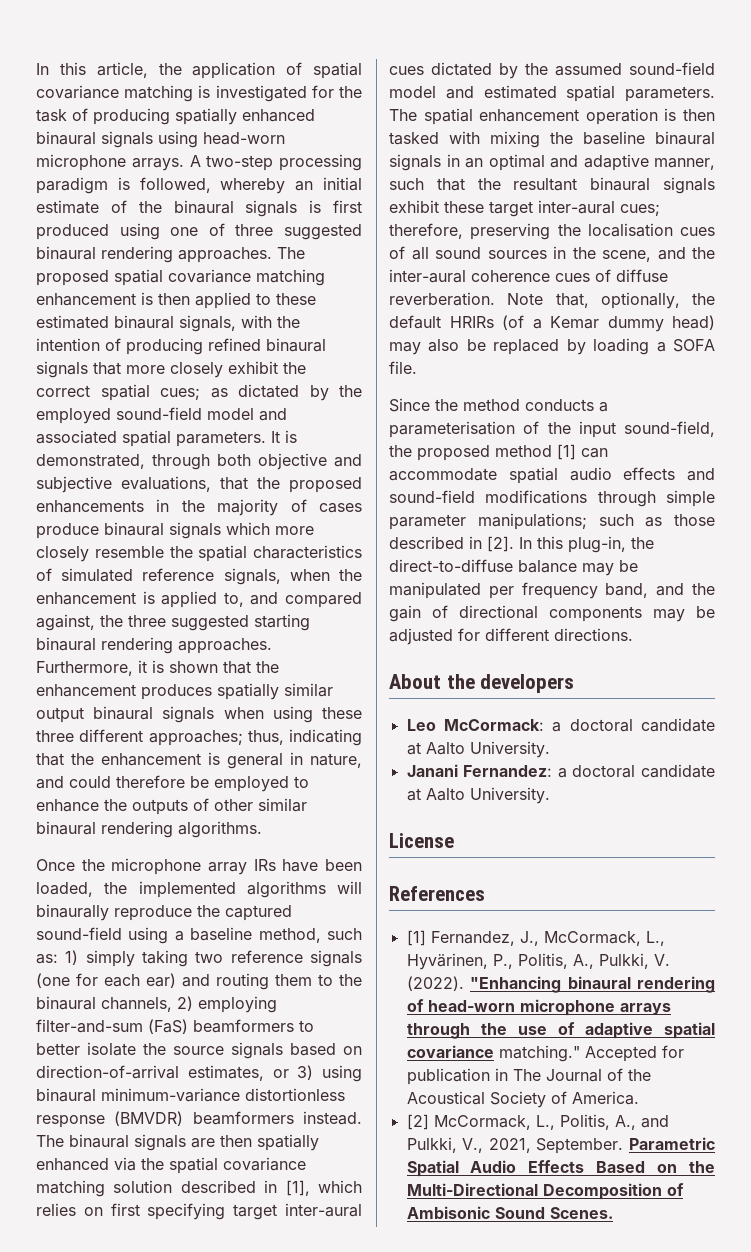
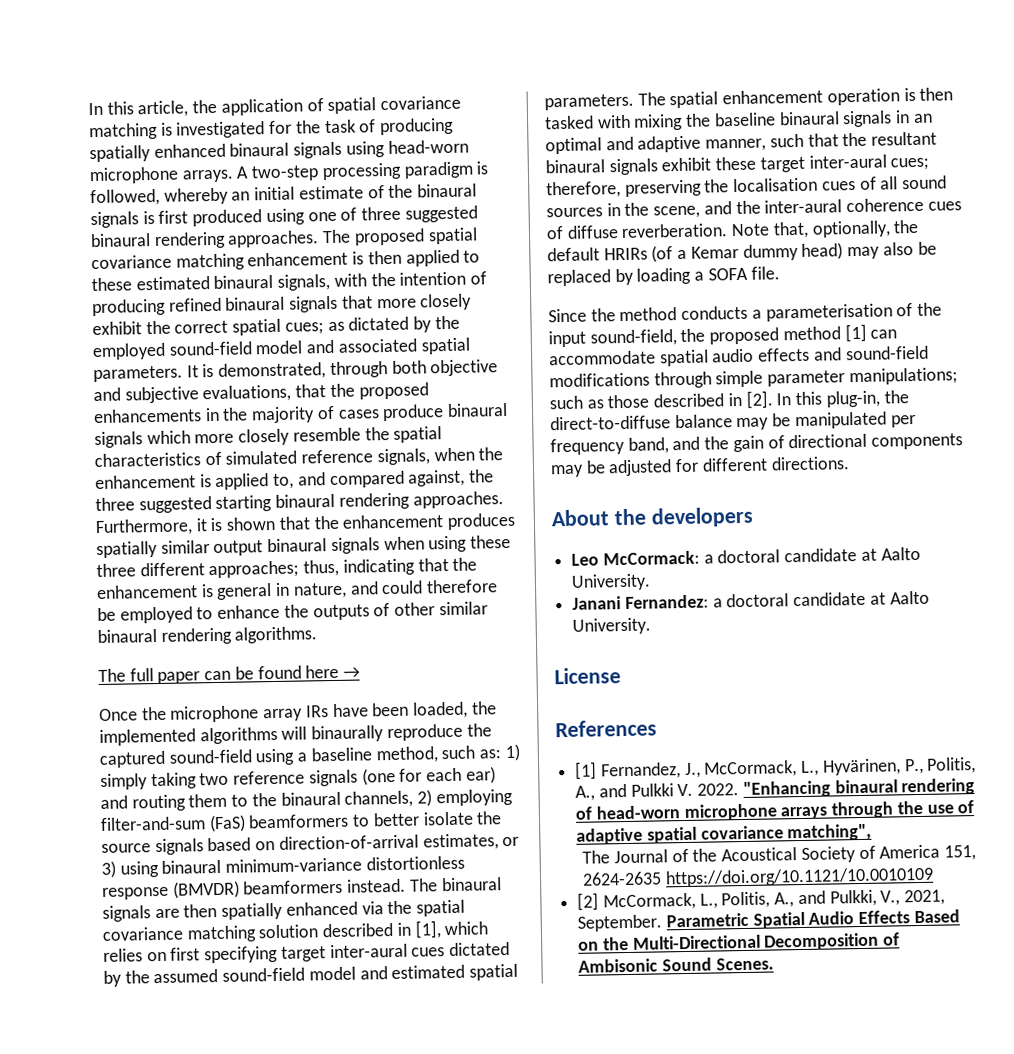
(262, 829) none -> [98,664,361,684] // The full paper can be found here →
[598,953,670,969] [406,976,464,991] Pulkki, V. (2022). -> [598,783,740,798] and Pulkki V. 2022.
[498,1045,684,1062] [406,1068,508,1085] matching." Accepted for publication in -> [787,823,873,842] matching", //
[571,1091,639,1105] America. -> [879,844,977,861] [582,866,935,888] America 151, 2624-2635 https://doi.org/10.1121/10.0010109

